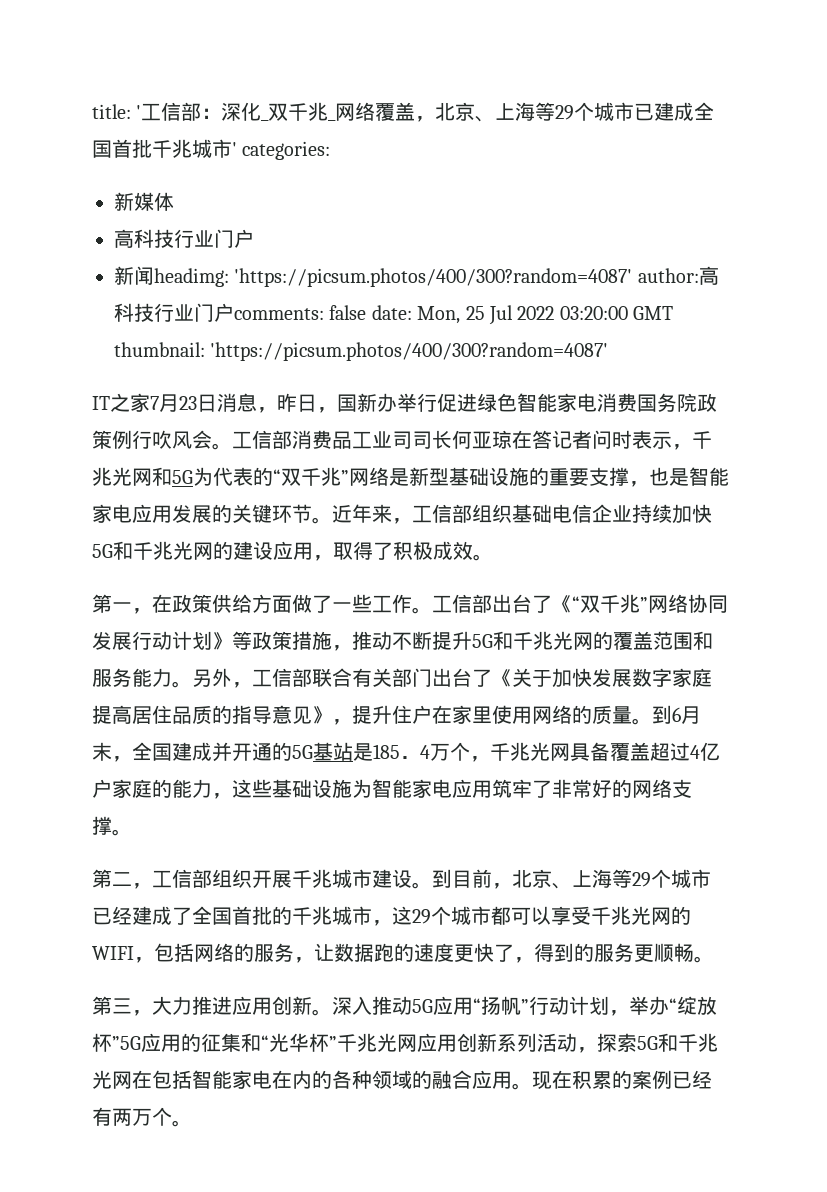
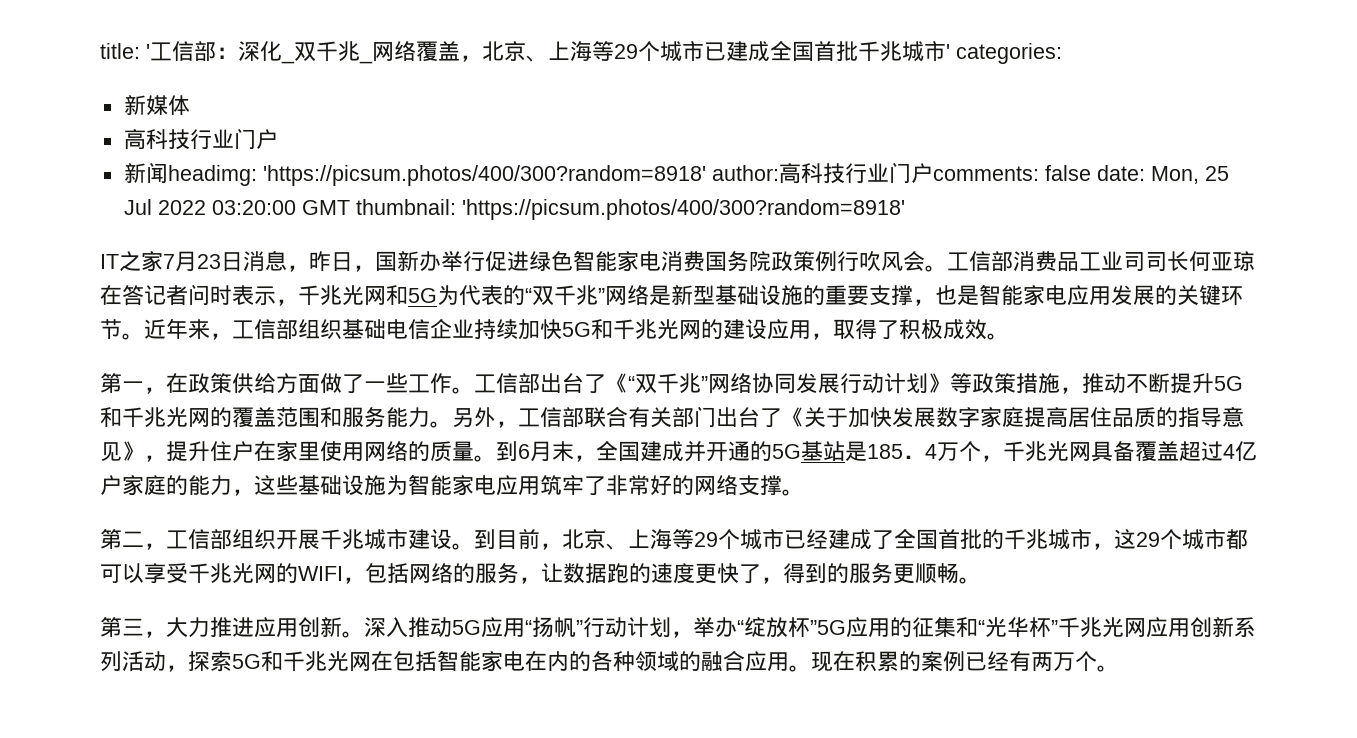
[234,268,633,287] 'https://picsum.photos/400/300?random=4087' -> [262,165,706,186] 'https://picsum.photos/400/300?random=8918'
[210,342,609,361] 'https://picsum.photos/400/300?random=4087' -> [461,199,905,220] 'https://picsum.photos/400/300?random=8918'

